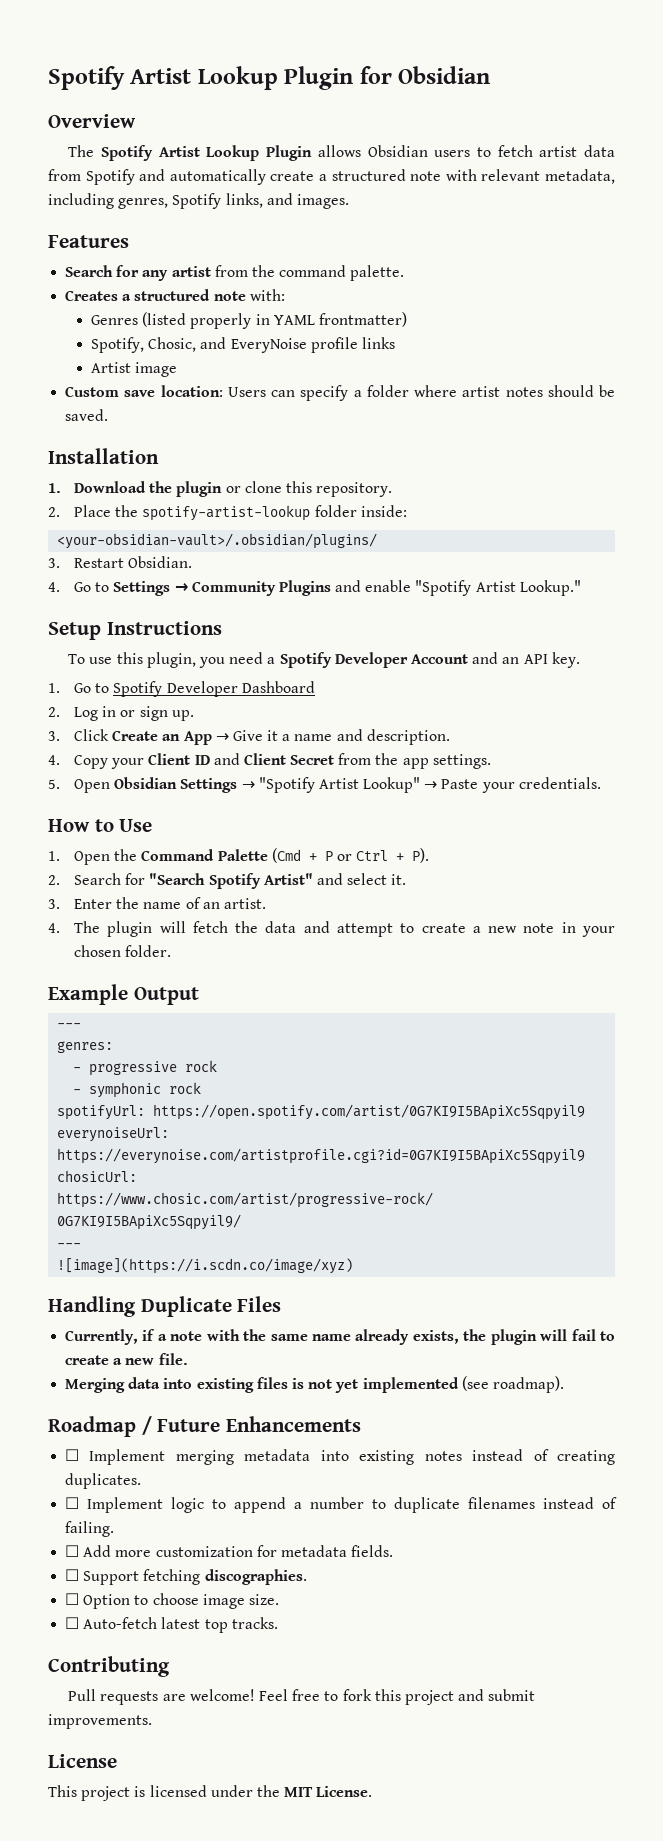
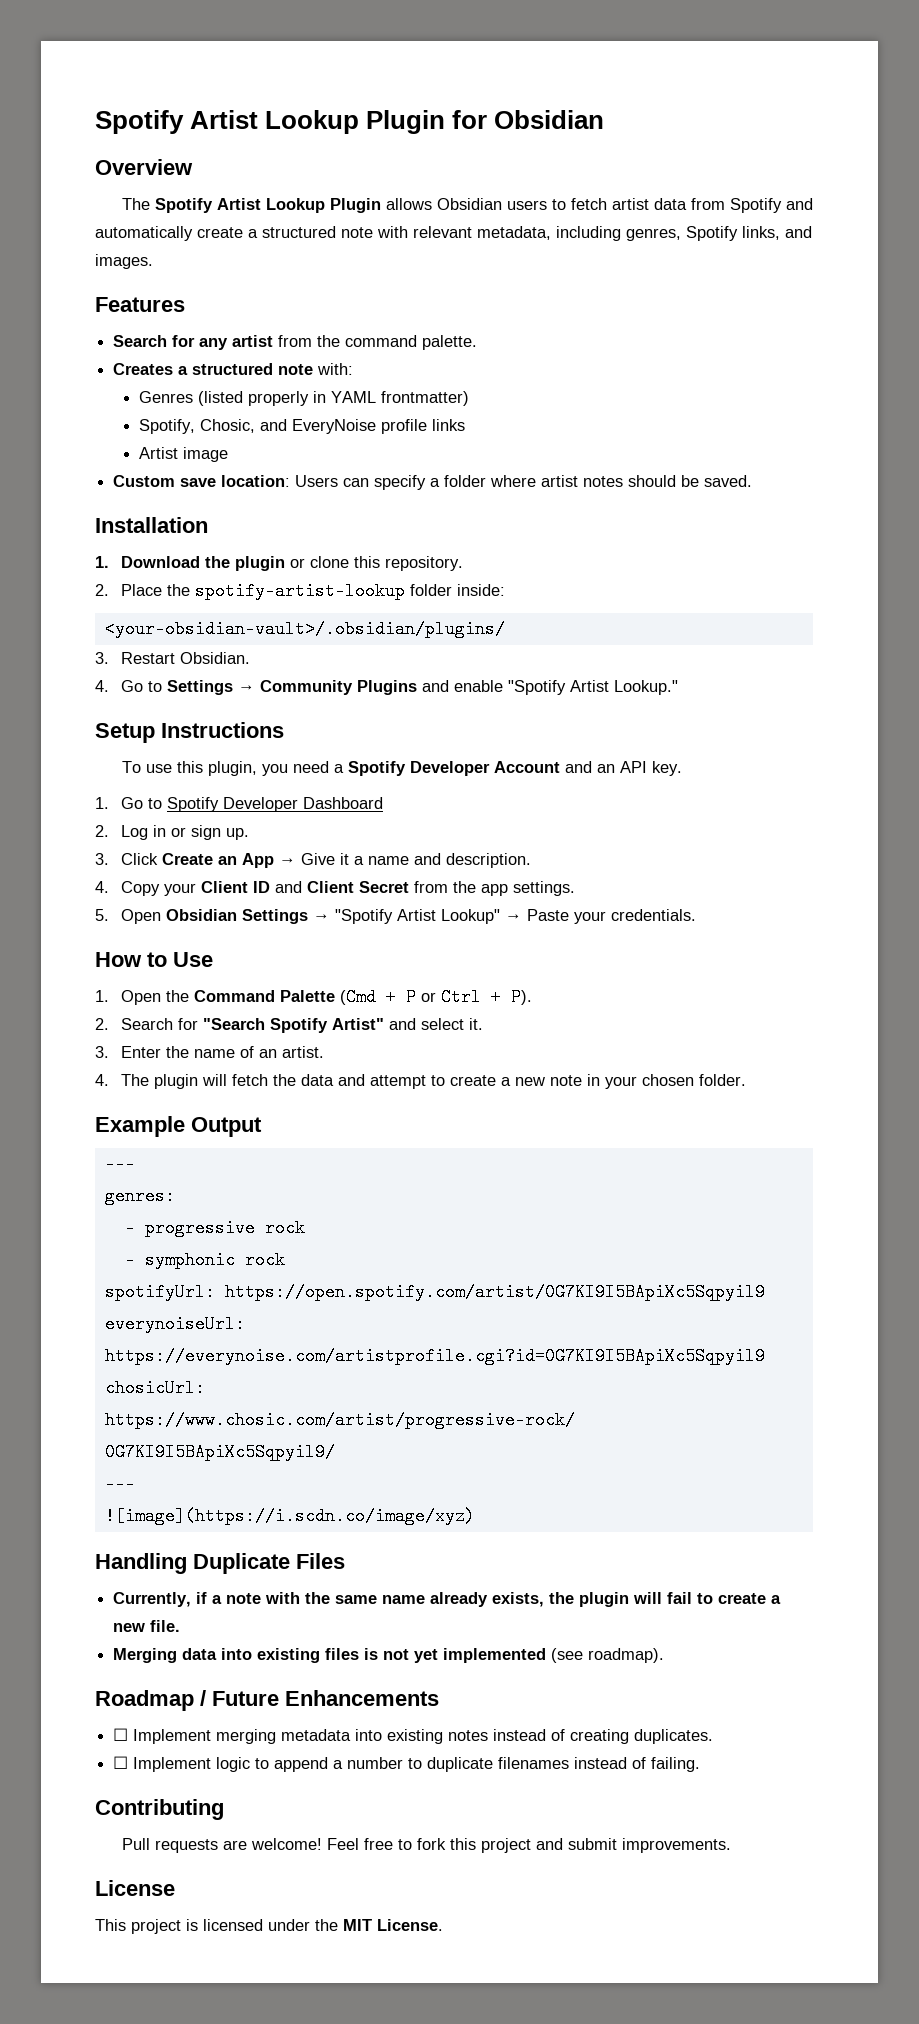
[65,1545,394,1557] [65,1569,307,1585] [65,1593,279,1609] [65,1617,278,1633] // ☐ Add more customization for metadata fields. // ☐ Support fetching discographies. // ☐ Option to choose image size. // ☐ Auto-fetch latest top tracks. -> (701, 1764) none

